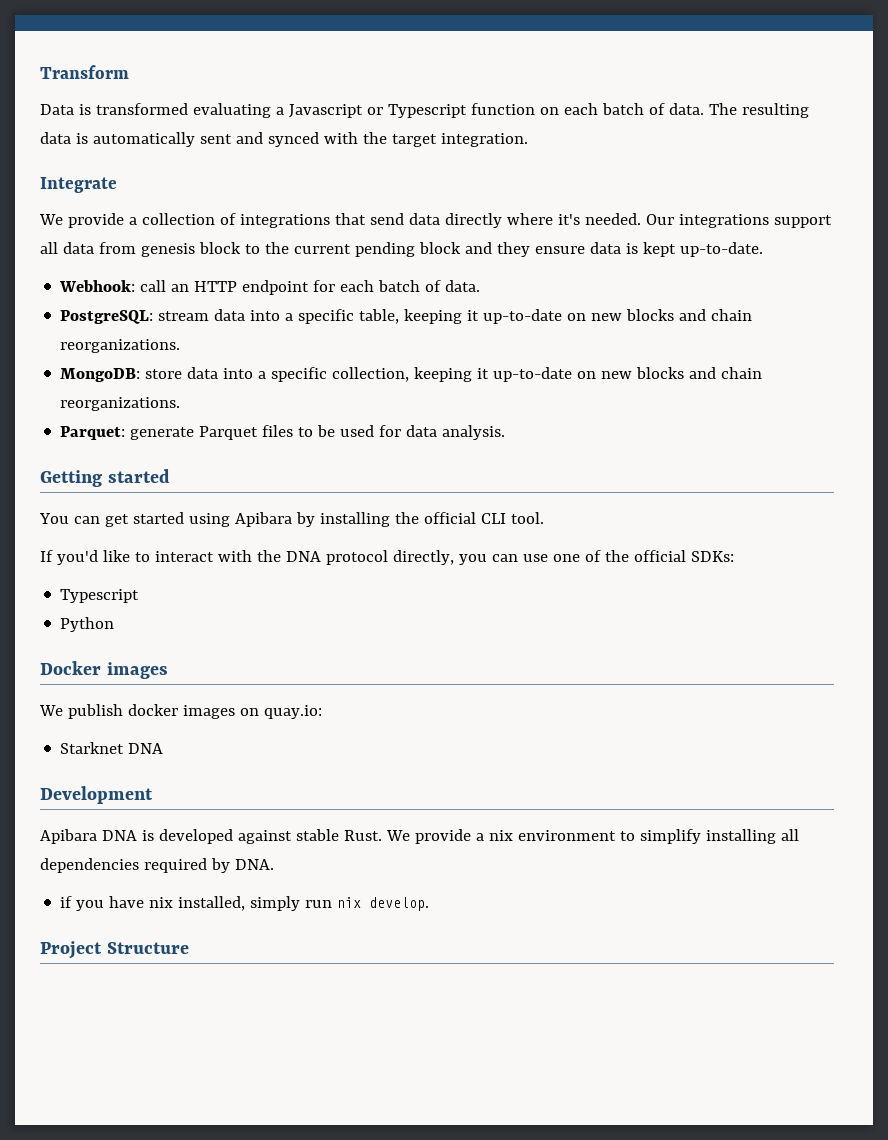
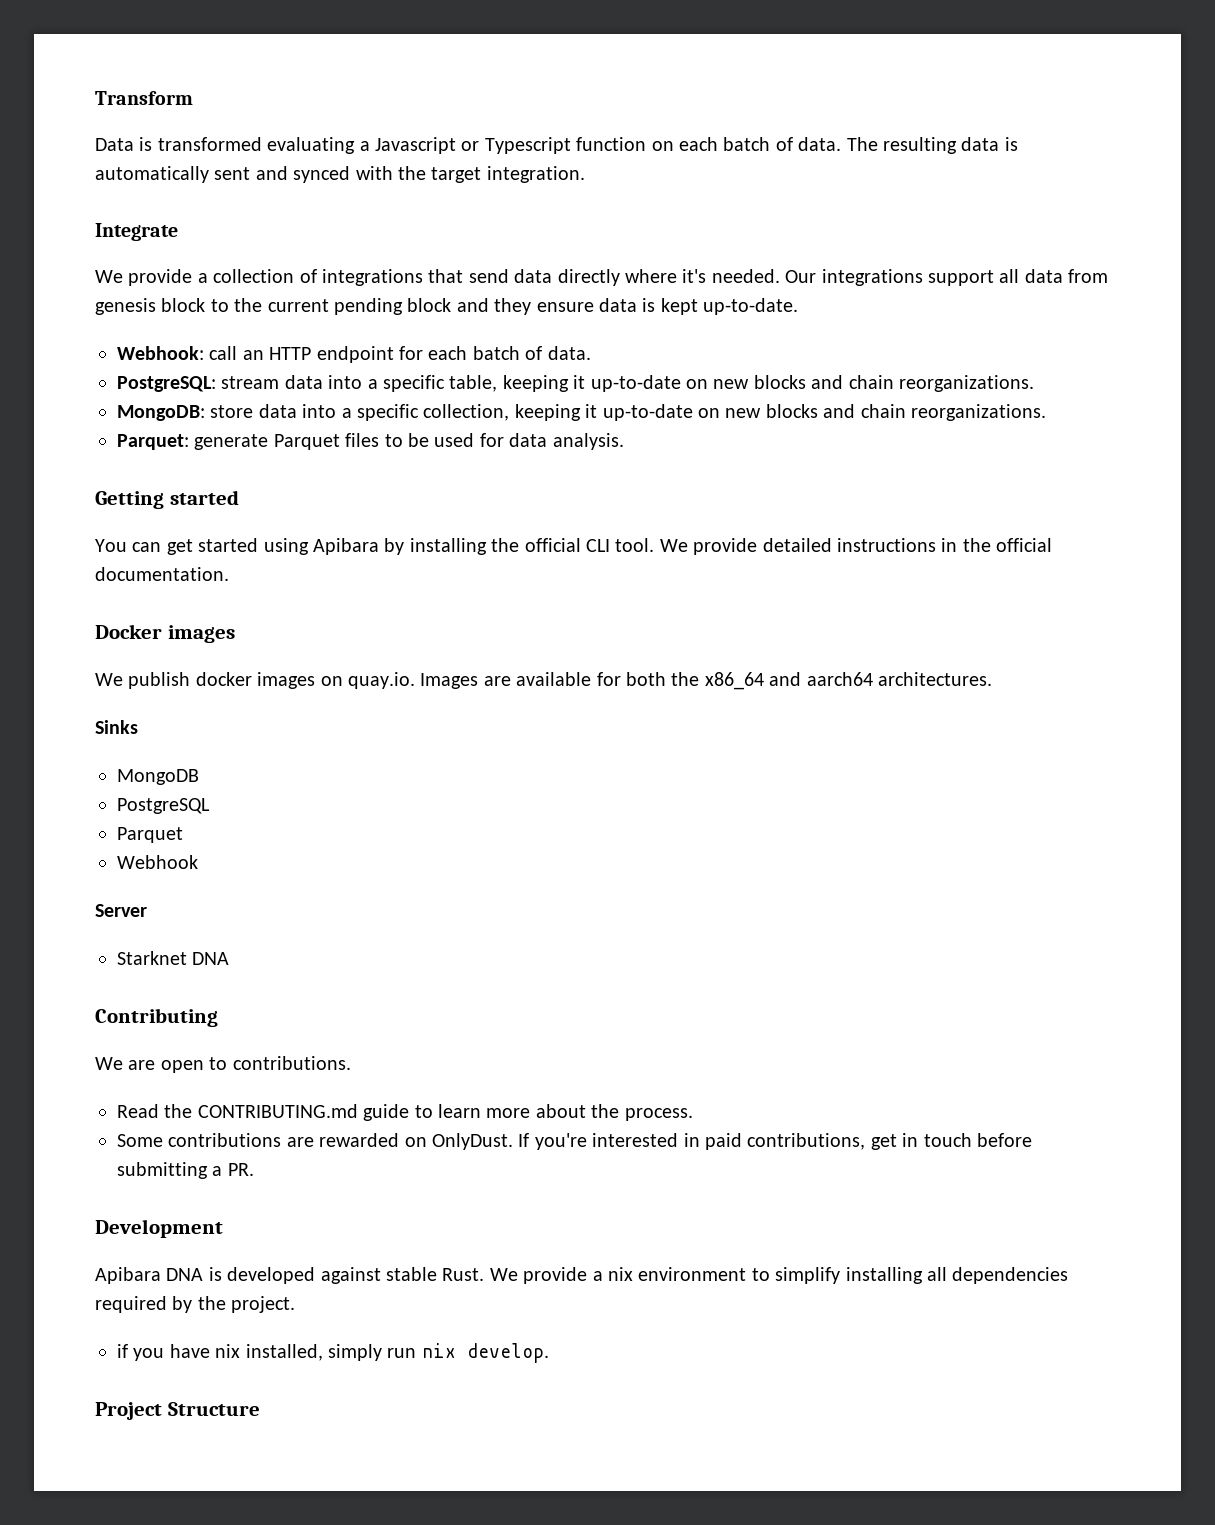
[40,550,734,565] [60,589,140,603] [60,617,115,632] // If you'd like to interact with the DNA protocol directly, you can use one of the official SDKs: // Typescript // Python -> [659,538,1053,555] [95,567,229,581] We provide detailed instructions in the official documentation.
[263,705,322,719] [60,742,164,754] quay.io: // Starknet DNA -> [348,672,992,690] [95,720,138,734] [117,769,199,785] [117,798,210,814] [117,827,183,843] [117,855,198,869] [95,904,147,917] [117,951,230,965] [95,1008,218,1027] [95,1056,351,1073] [117,1104,693,1121] [117,1133,1032,1150] [117,1162,254,1179] quay.io. Images are available for both the x86_64 and aarch64 architectures. // Sinks // MongoDB // PostgreSQL // Parquet // Webhook // Server // Starknet DNA // Contributing // We are open to contributions. // Read the CONTRIBUTING.md guide to learn more about the process. // Some contributions are rewarded on OnlyDust. If you're interested in paid contributions, get in touch before submitting a PR.
[234,859,274,870] DNA. -> [197,1296,296,1313] the project.

